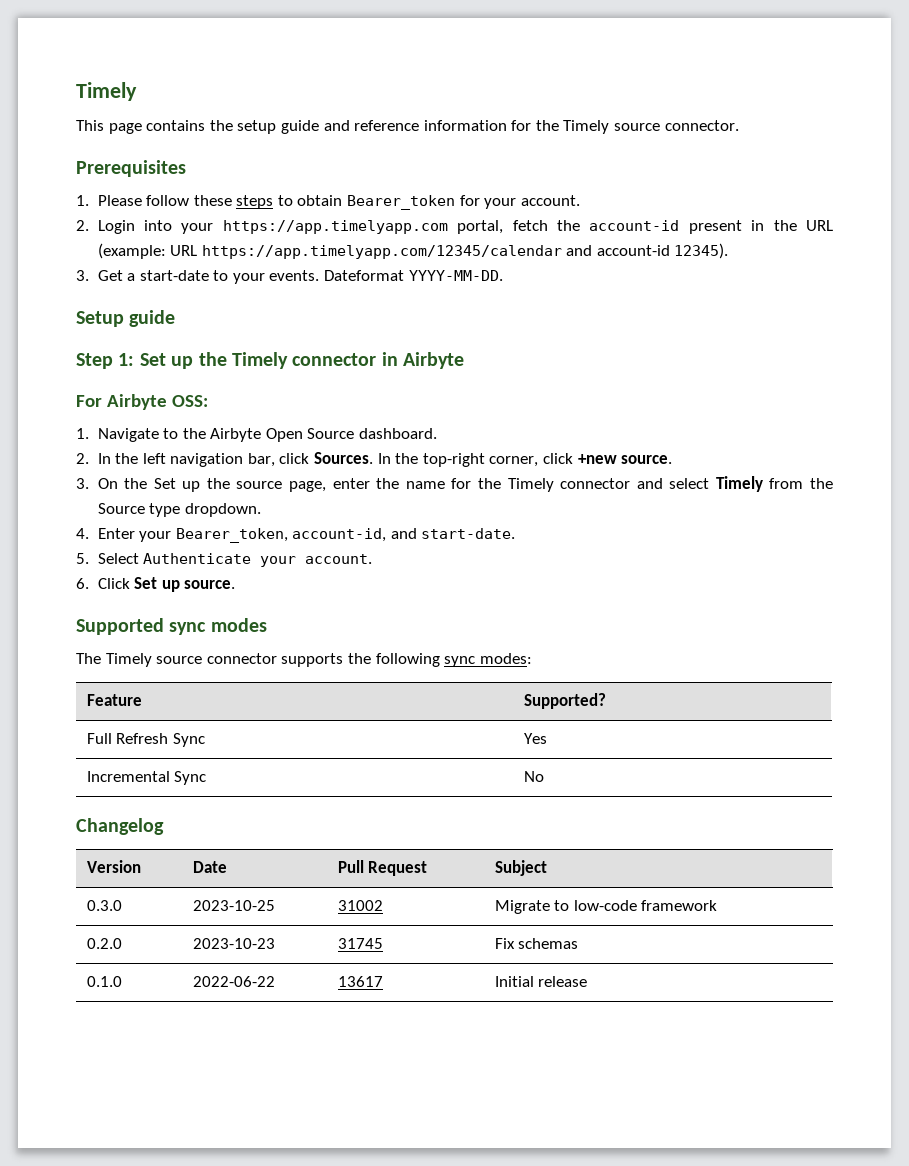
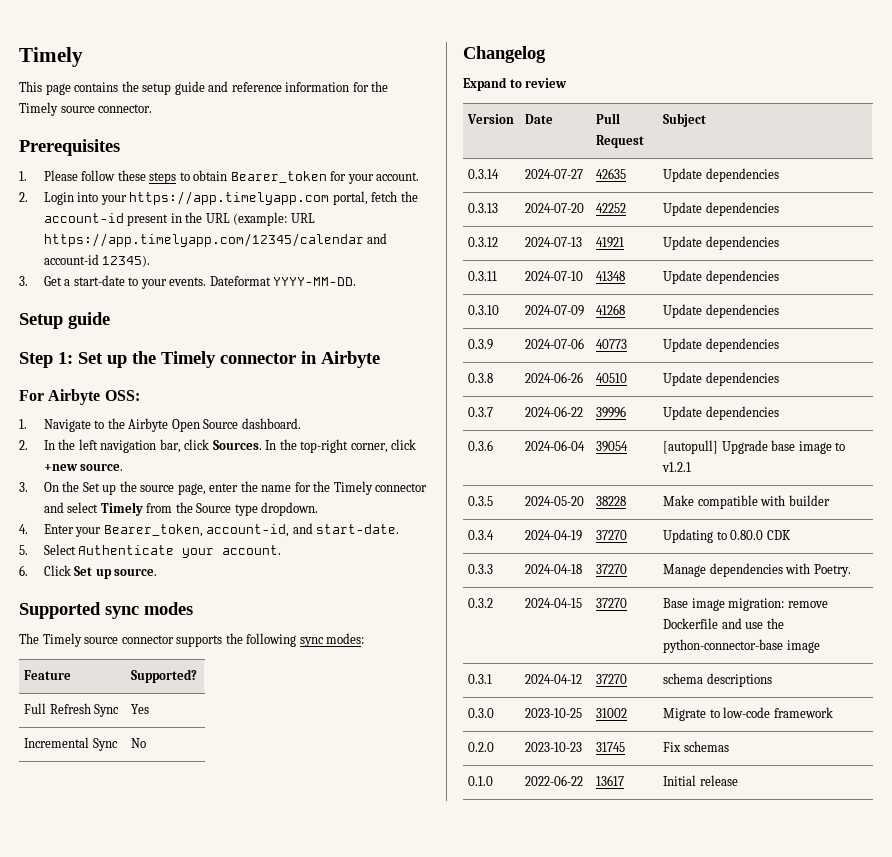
(164, 826) none -> [463,77,568,91] // Expand to review
(547, 868) none -> [468,169,500,179] [525,169,584,179] [596,168,627,179] [663,168,779,182] [468,203,499,213] [525,203,585,213] [596,203,627,213] [663,202,779,216] [468,237,499,247] [525,237,583,247] [596,237,625,248] [663,236,779,250] [468,271,498,281] [525,271,584,281] [596,271,626,281] [663,270,779,284] [468,305,500,315] [525,305,585,316] [596,304,626,315] [663,304,779,318] [468,339,494,350] [525,338,585,349] [596,339,628,349] [663,338,779,352] [468,373,494,383] [525,372,584,383] [596,373,628,383] [663,372,779,386] [468,407,494,417] [525,406,584,417] [596,406,627,418] [663,406,779,420] [468,440,494,451] [525,440,586,451] [596,441,629,452] [663,440,846,454] [662,462,692,472] [468,496,494,506] [525,496,585,506] [596,496,627,506] [663,495,830,509] [468,530,495,540] [525,530,583,541] [596,530,628,540] [663,529,791,543] [468,564,494,574] [525,564,583,574] [596,564,628,574] [663,563,851,577] [468,598,494,608] [525,598,583,608] [596,598,628,608] [663,598,828,611] [663,618,784,629] [663,639,820,653] [468,674,493,684] [525,674,583,684] [596,674,628,684] [663,673,772,687] // 0.3.14 | 2024-07-27 | 42635 | Update dependencies // 0.3.13 | 2024-07-20 | 42252 | Update dependencies // 0.3.12 | 2024-07-13 | 41921 | Update dependencies // 0.3.11 | 2024-07-10 | 41348 | Update dependencies // 0.3.10 | 2024-07-09 | 41268 | Update dependencies // 0.3.9 | 2024-07-06 | 40773 | Update dependencies // 0.3.8 | 2024-06-26 | 40510 | Update dependencies // 0.3.7 | 2024-06-22 | 39996 | Update dependencies // 0.3.6 | 2024-06-04 | 39054 | [autopull] Upgrade base image to v1.2.1 // 0.3.5 | 2024-05-20 | 38228 | Make compatible with builder // 0.3.4 | 2024-04-19 | 37270 | Updating to 0.80.0 CDK // 0.3.3 | 2024-04-18 | 37270 | Manage dependencies with Poetry. // 0.3.2 | 2024-04-15 | 37270 | Base image migration: remove Dockerfile and use the python-connector-base image // 0.3.1 | 2024-04-12 | 37270 | schema descriptions

